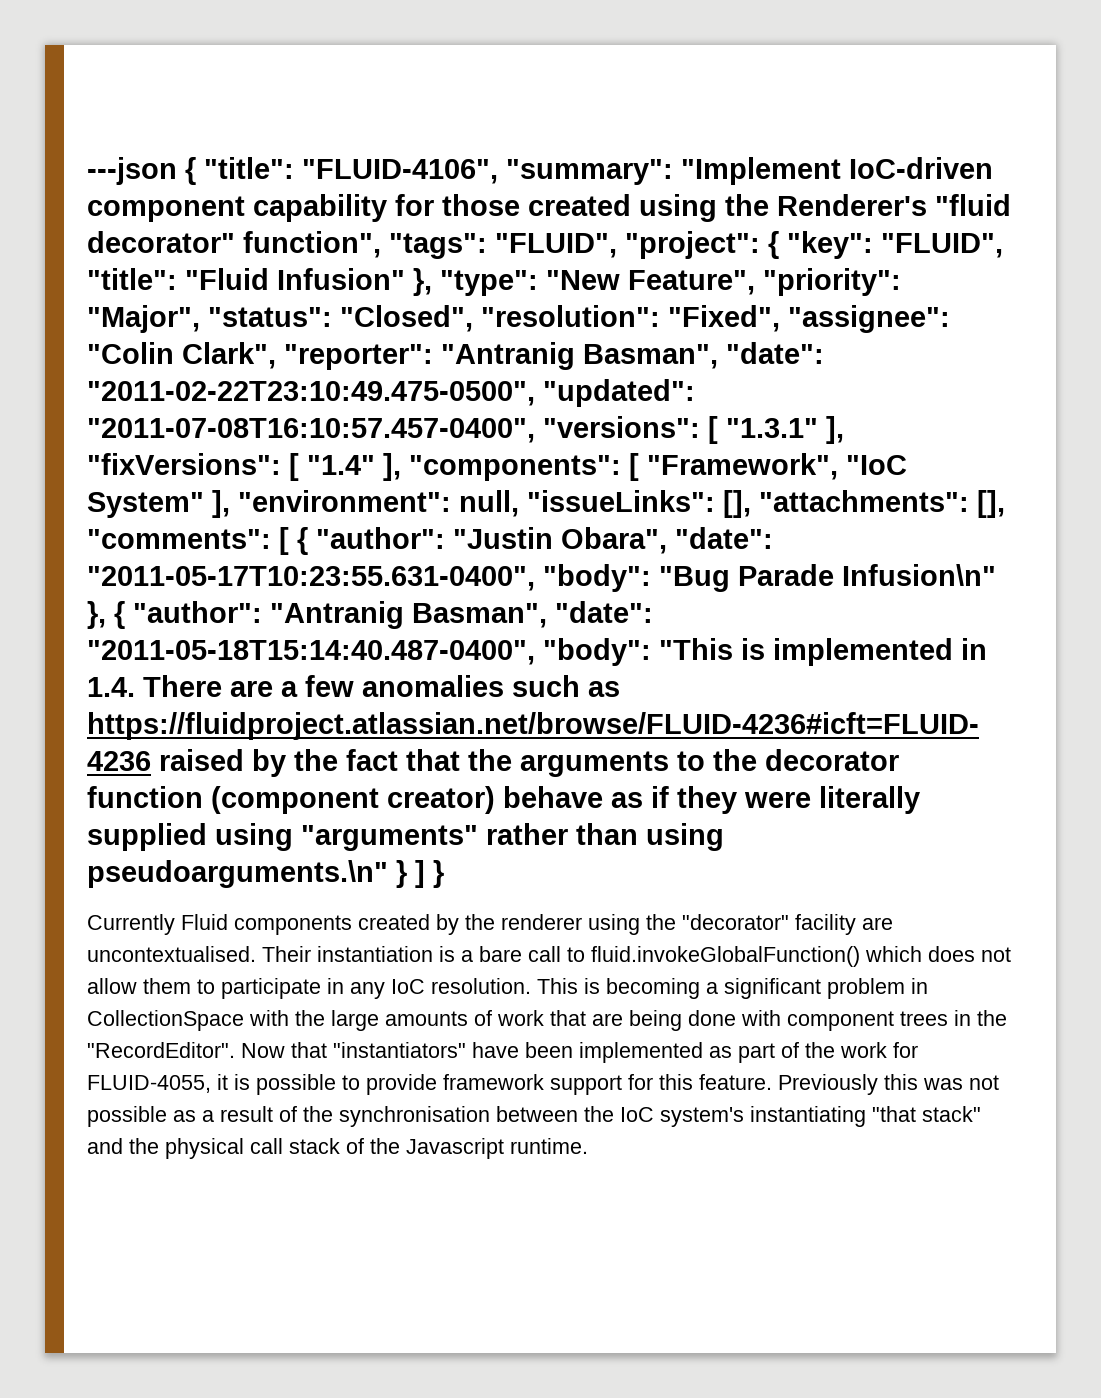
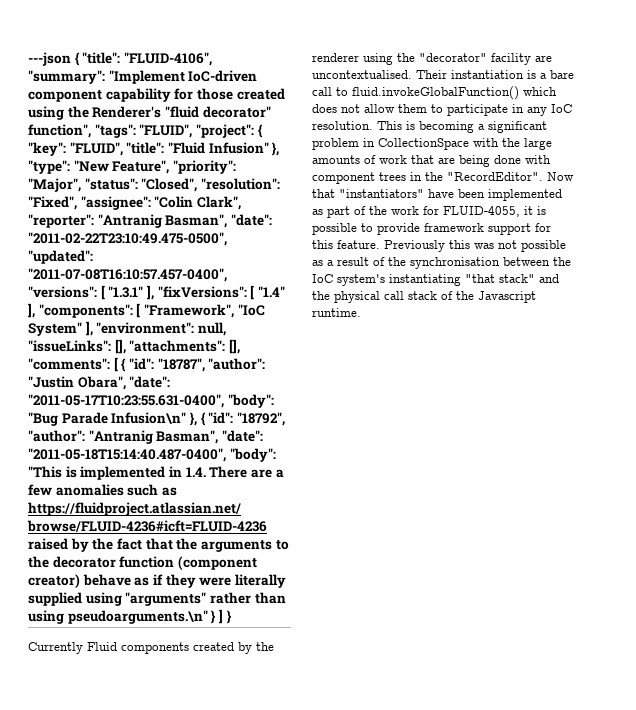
(308, 541) none -> [128,358,205,372] "id": "18787",
(125, 615) none -> [208,412,285,426] "id": "18792",

